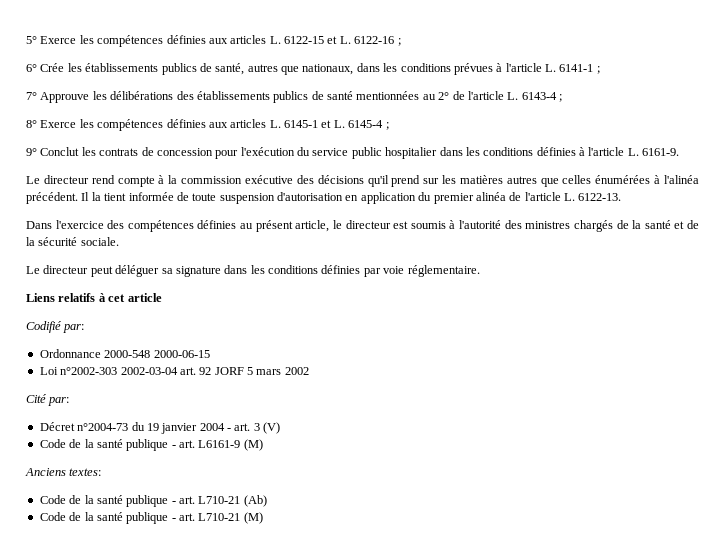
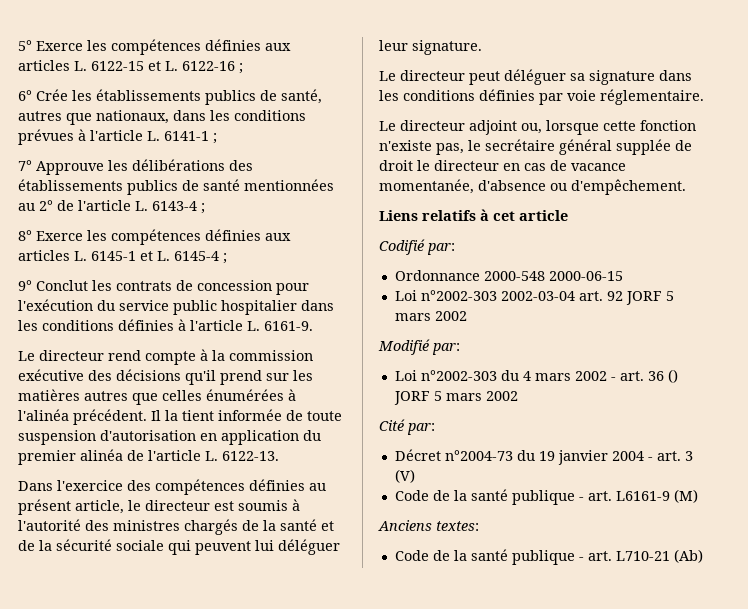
[80,237,119,246] sociale. -> [116,539,340,555] [379,40,482,55] sociale qui peuvent lui déléguer leur signature.
(480, 271) none -> [379,120,696,135] [379,139,692,155] [379,160,626,171] [379,179,686,195] // Le directeur adjoint ou, lorsque cette fonction n'existe pas, le secrétaire général supplée de droit le directeur en cas de vacance momentanée, d'absence ou d'empêchement.
(309, 371) none -> [378,339,460,355] [394,369,678,383] [393,391,518,405] // Modifié par: // Loi n°2002-303 du 4 mars 2002 - art. 36 () JORF 5 mars 2002
[39,512,263,524] // Code de la santé publique - art. L710-21 (M) -> (703, 556) none

